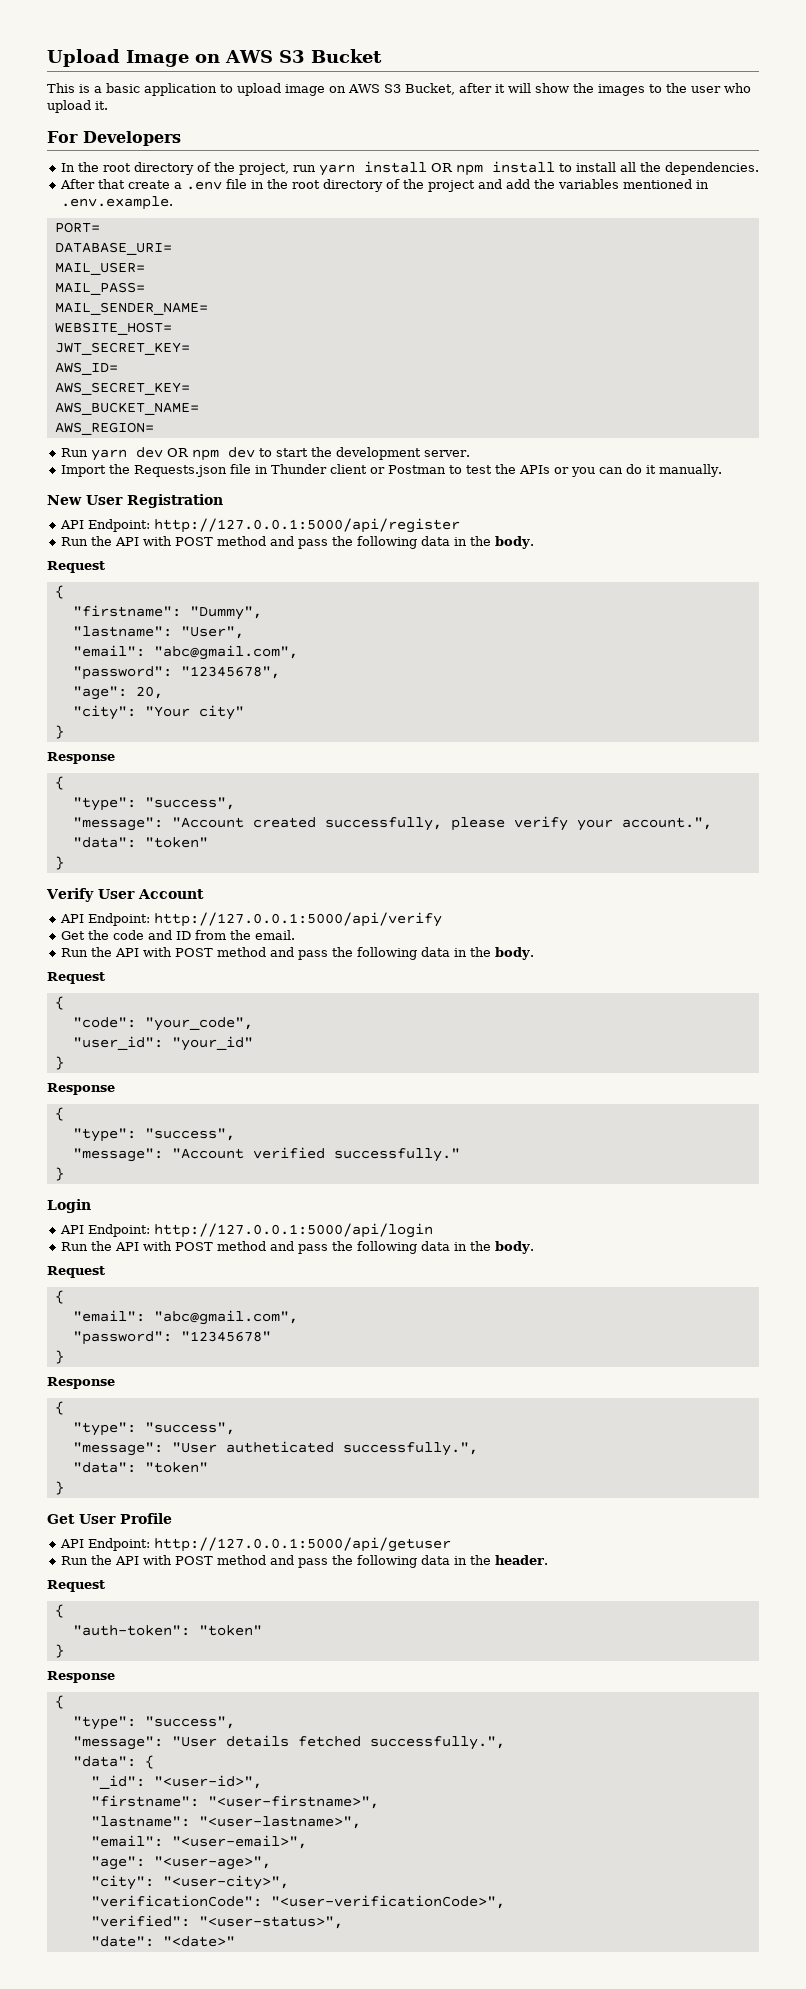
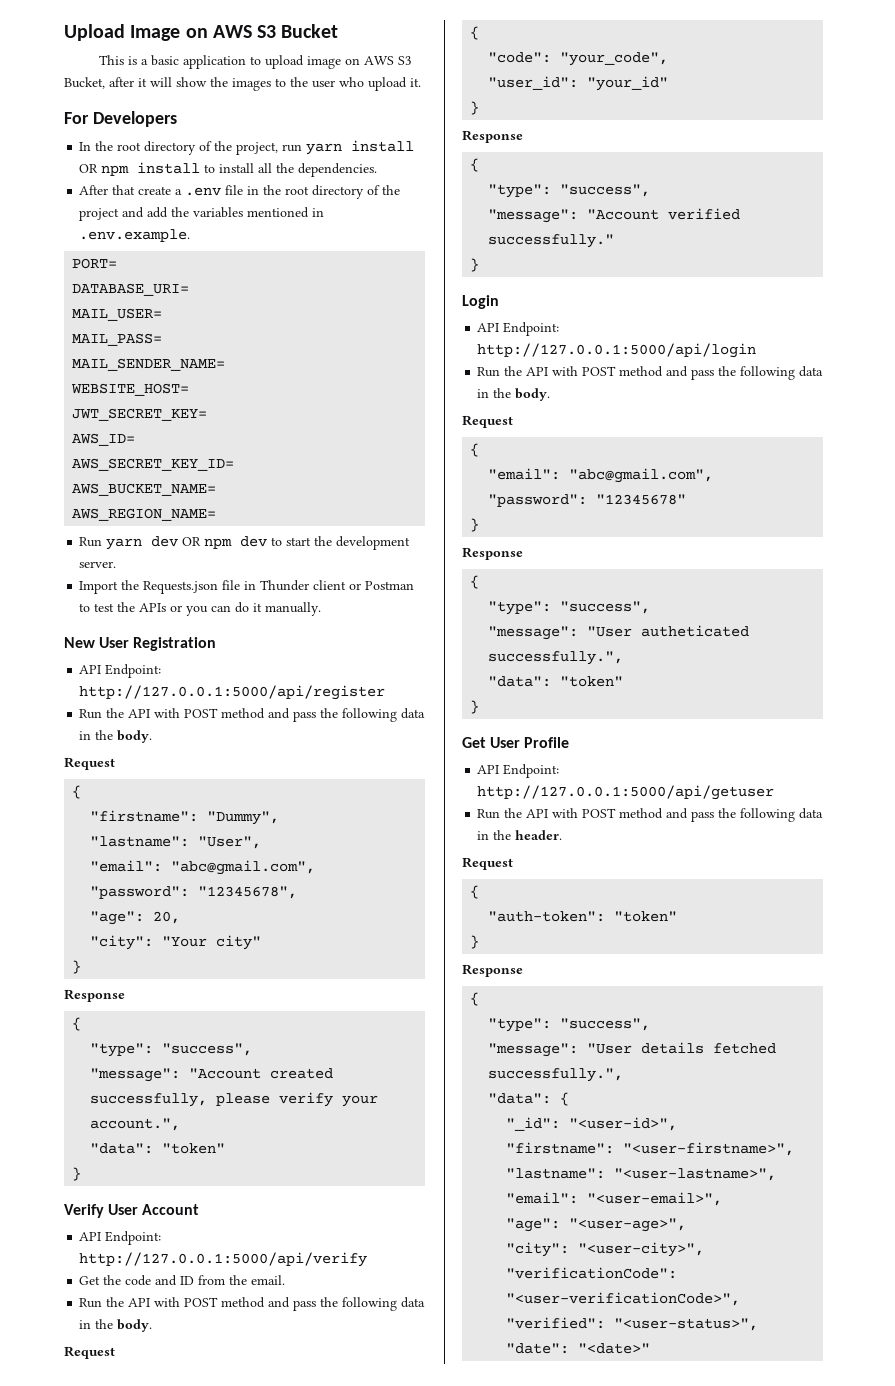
[54,382,190,395] AWS_SECRET_KEY= -> [72,458,235,471] AWS_SECRET_KEY_ID=
[54,422,154,435] AWS_REGION= -> [72,508,217,521] AWS_REGION_NAME=

